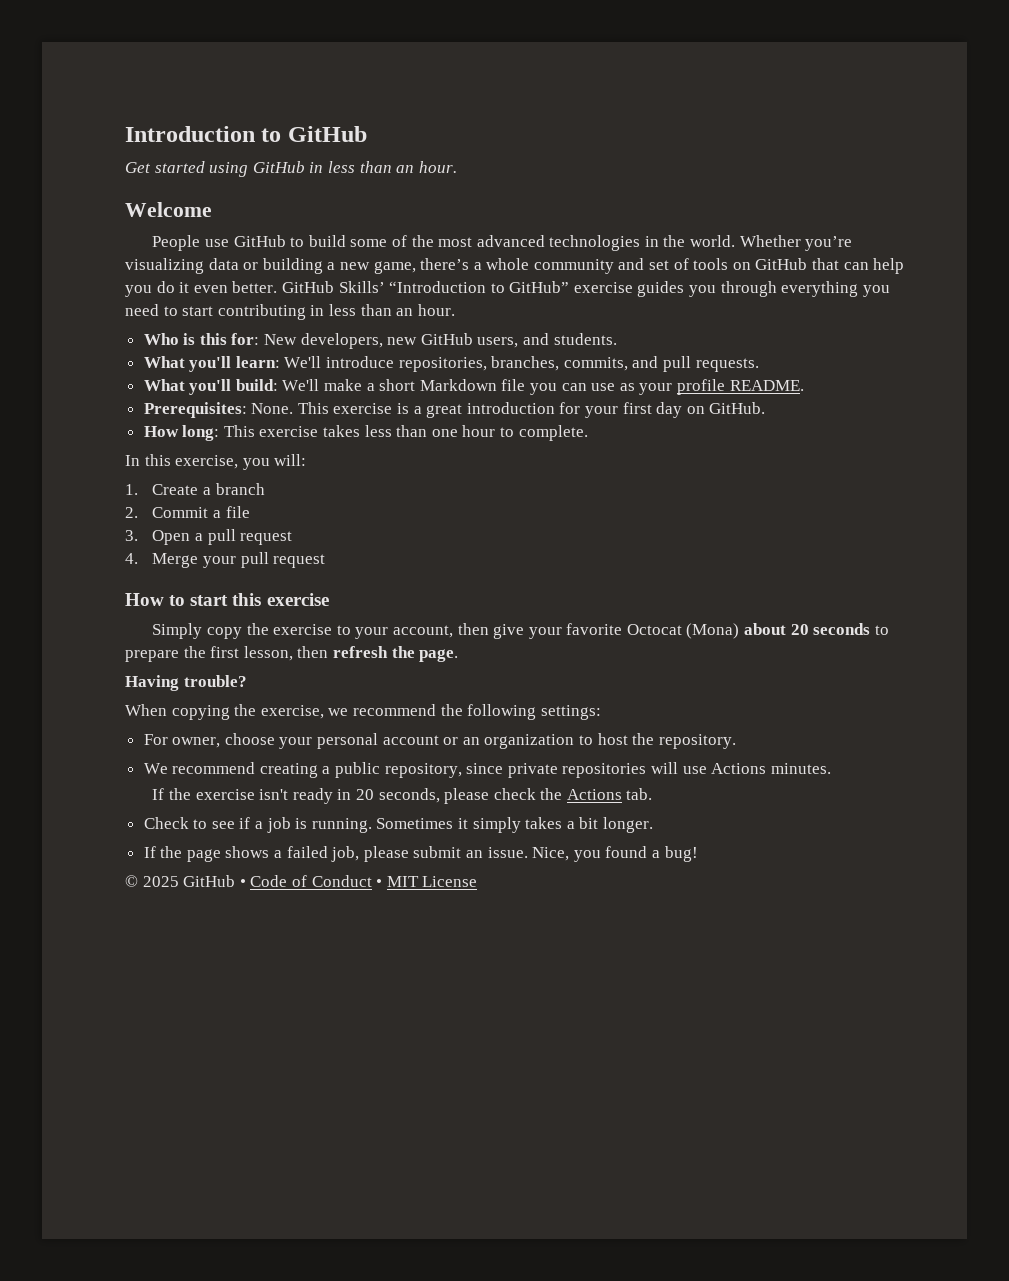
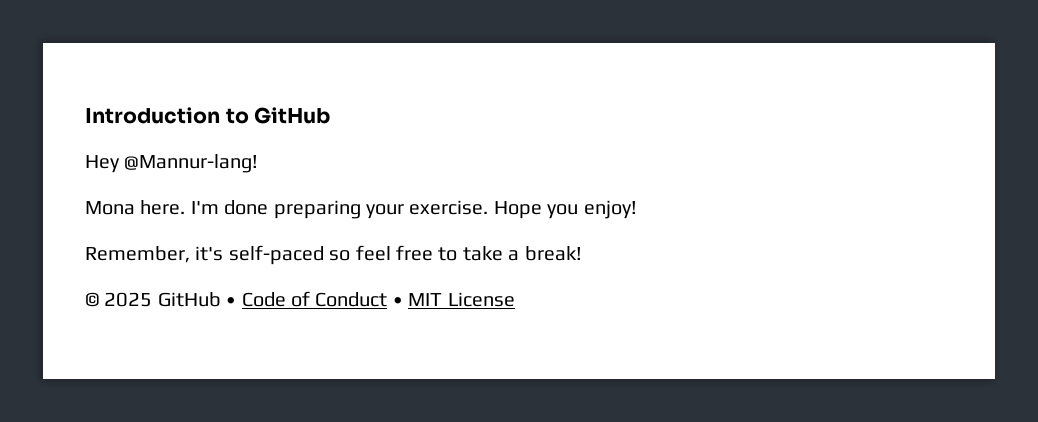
[125,161,457,177] [125,202,212,217] [152,235,853,251] [125,258,905,274] [125,281,890,297] [125,304,455,320] [143,333,617,349] [143,356,759,372] [143,379,804,395] [143,402,766,418] [143,425,588,441] [125,454,307,470] [125,483,265,495] [125,506,250,518] [125,529,293,545] [125,552,326,568] [125,593,329,606] [152,623,889,639] [125,646,459,662] [125,675,247,691] [125,704,601,720] [143,733,736,749] [143,762,831,778] [152,788,653,804] [143,817,653,833] [143,846,698,862] Get started using GitHub in less than an hour. // Welcome // People use GitHub to build some of the most advanced technologies in the world. Whether you’re visualizing data or building a new game, there’s a whole community and set of tools on GitHub that can help you do it even better. GitHub Skills’ “Introduction to GitHub” exercise guides you through everything you need to start contributing in less than an hour. // Who is this for: New developers, new GitHub users, and students. // What you'll learn: We'll introduce repositories, branches, commits, and pull requests. // What you'll build: We'll make a short Markdown file you can use as your profile README. // Prerequisites: None. This exercise is a great introduction for your first day on GitHub. // How long: This exercise takes less than one hour to complete. // In this exercise, you will: // 1. Create a branch // 2. Commit a file // 3. Open a pull request // 4. Merge your pull request // How to start this exercise // Simply copy the exercise to your account, then give your favorite Octocat (Mona) about 20 seconds to prepare the first lesson, then refresh the page. // Having trouble? // When copying the exercise, we recommend the following settings: // For owner, choose your personal account or an organization to host the repository. // We recommend creating a public repository, since private repositories will use Actions minutes. // If the exercise isn't ready in 20 seconds, please check the Actions tab. // Check to see if a job is running. Sometimes it simply takes a bit longer. // If the page shows a failed job, please submit an issue. Nice, you found a bug! -> [85,154,259,173] [85,200,637,219] [85,245,582,265] Hey @Mannur-lang! // Mona here. I'm done preparing your exercise. Hope you enjoy! // Remember, it's self-paced so feel free to take a break!

